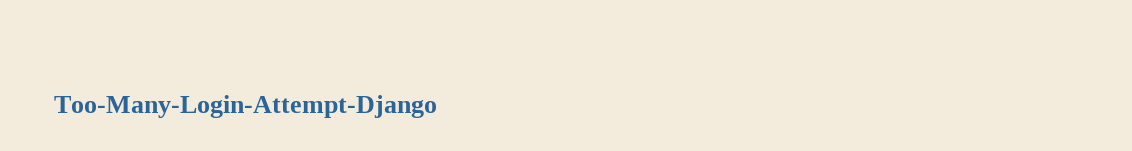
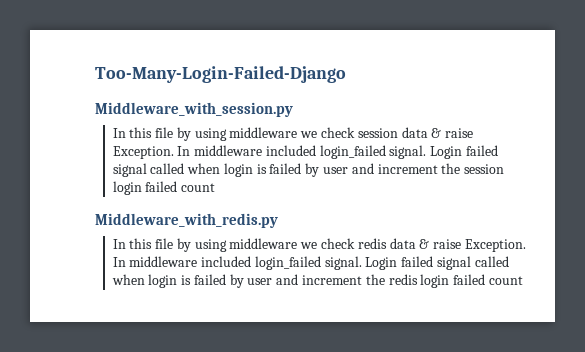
[54,95,437,118] Too-Many-Login-Attempt-Django -> [95,66,346,83] [95,102,293,117] [112,127,474,141] [112,145,499,159] [112,163,505,177] [112,181,216,195] [95,213,278,228] [112,238,526,252] [112,256,509,270] [111,274,523,288] Too-Many-Login-Failed-Django // Middleware_with_session.py // In this file by using middleware we check session data & raise Exception. In middleware included login_failed signal. Login failed signal called when login is failed by user and increment the session login failed count // Middleware_with_redis.py // In this file by using middleware we check redis data & raise Exception. In middleware included login_failed signal. Login failed signal called when login is failed by user and increment the redis login failed count

